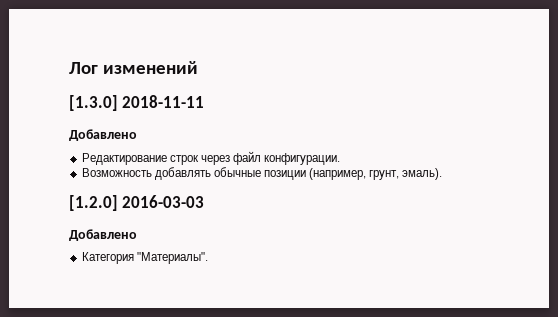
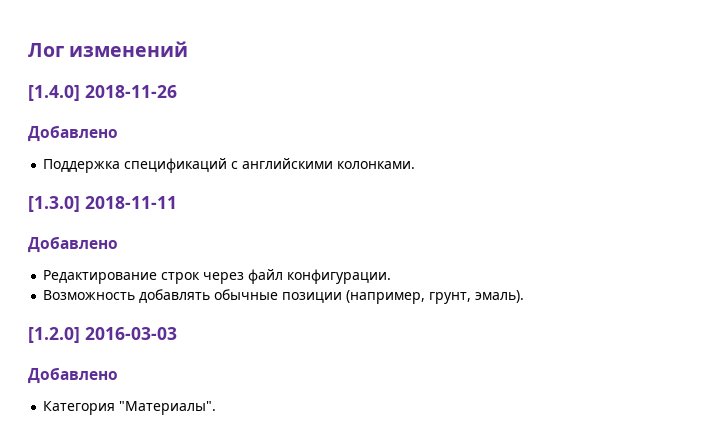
(199, 67) none -> [28,85,177,101] [28,125,118,142] [43,158,416,173] // [1.4.0] 2018-11-26 // Добавлено // Поддержка спецификаций с английскими колонками.

